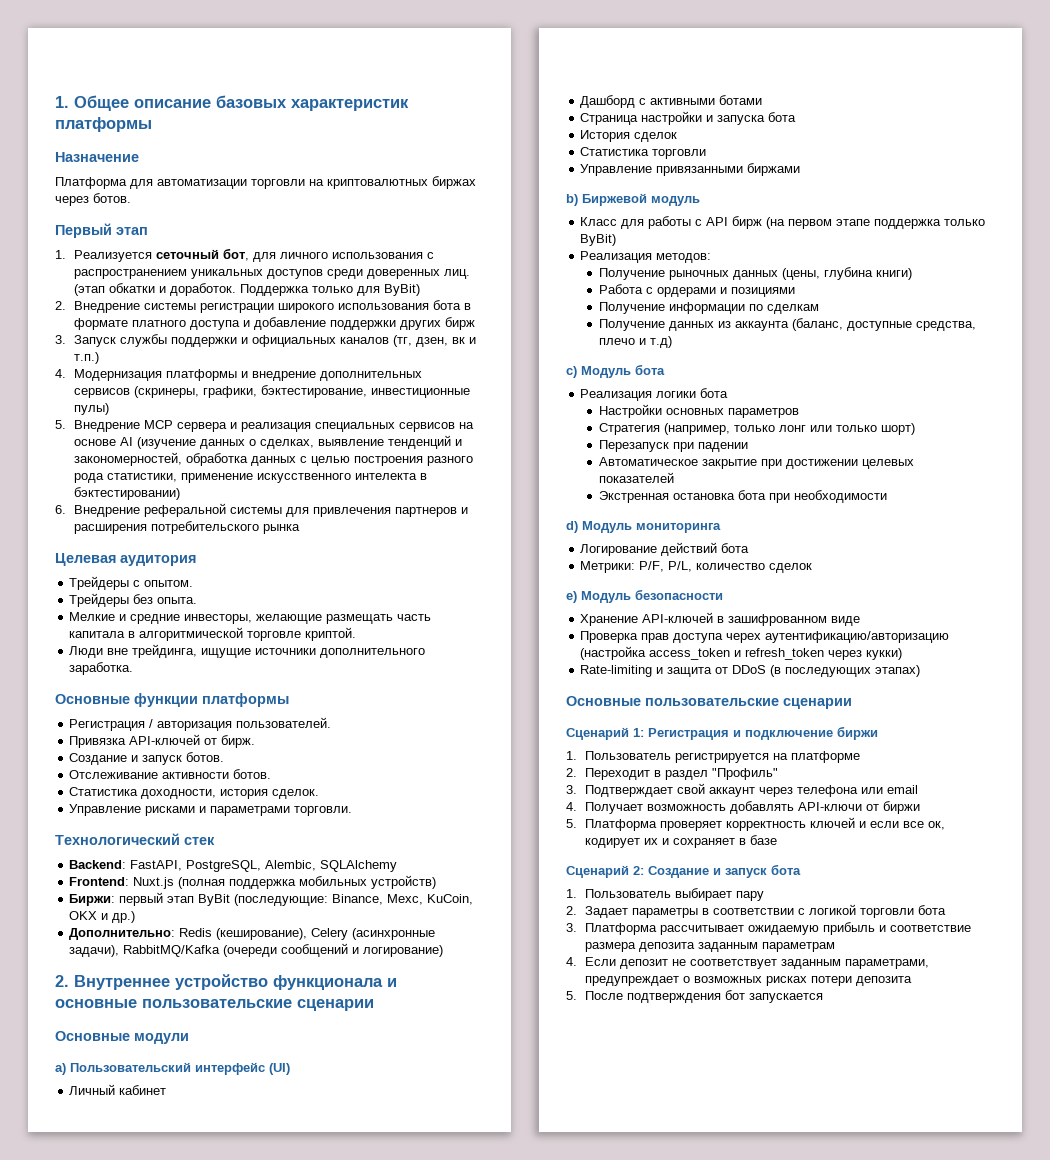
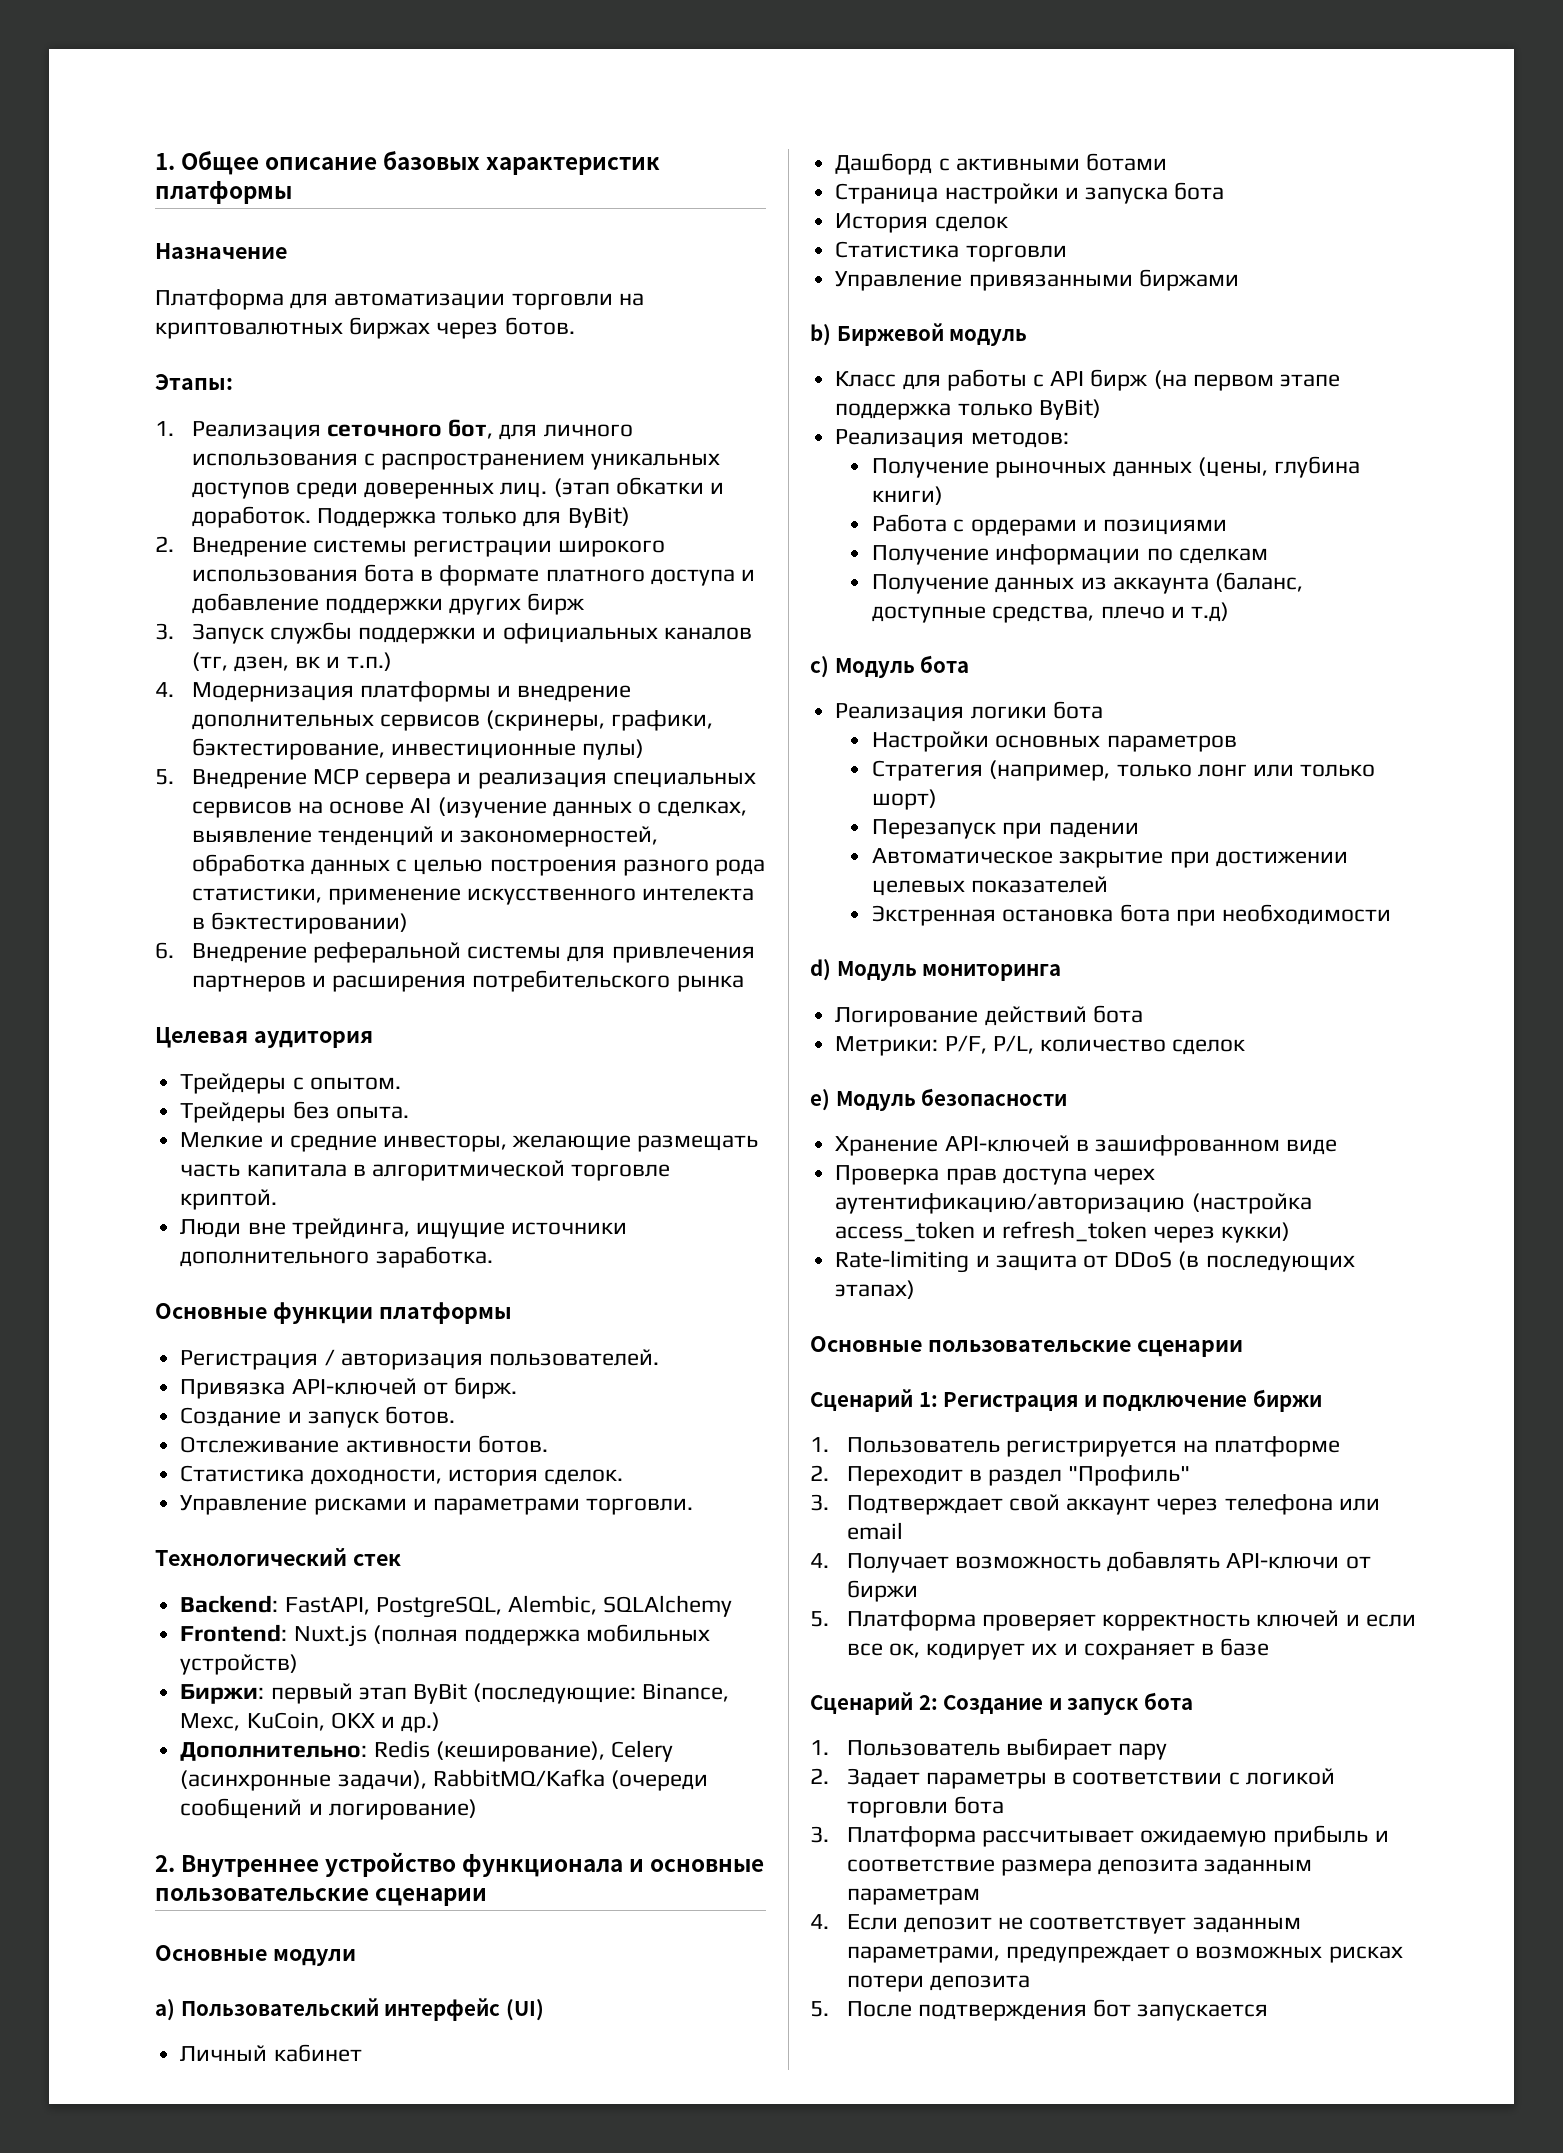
[55,223,148,238] [55,249,219,262] Первый этап // 1. Реализуется сеточный -> [155,374,233,390] [155,421,443,440] Этапы: // 1. Реализация сеточного

